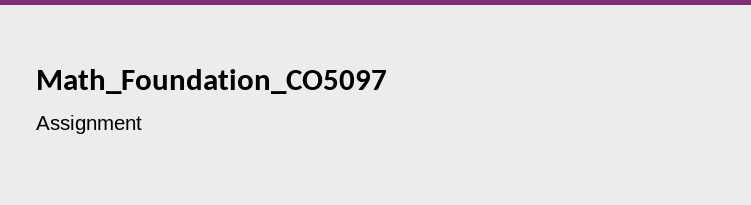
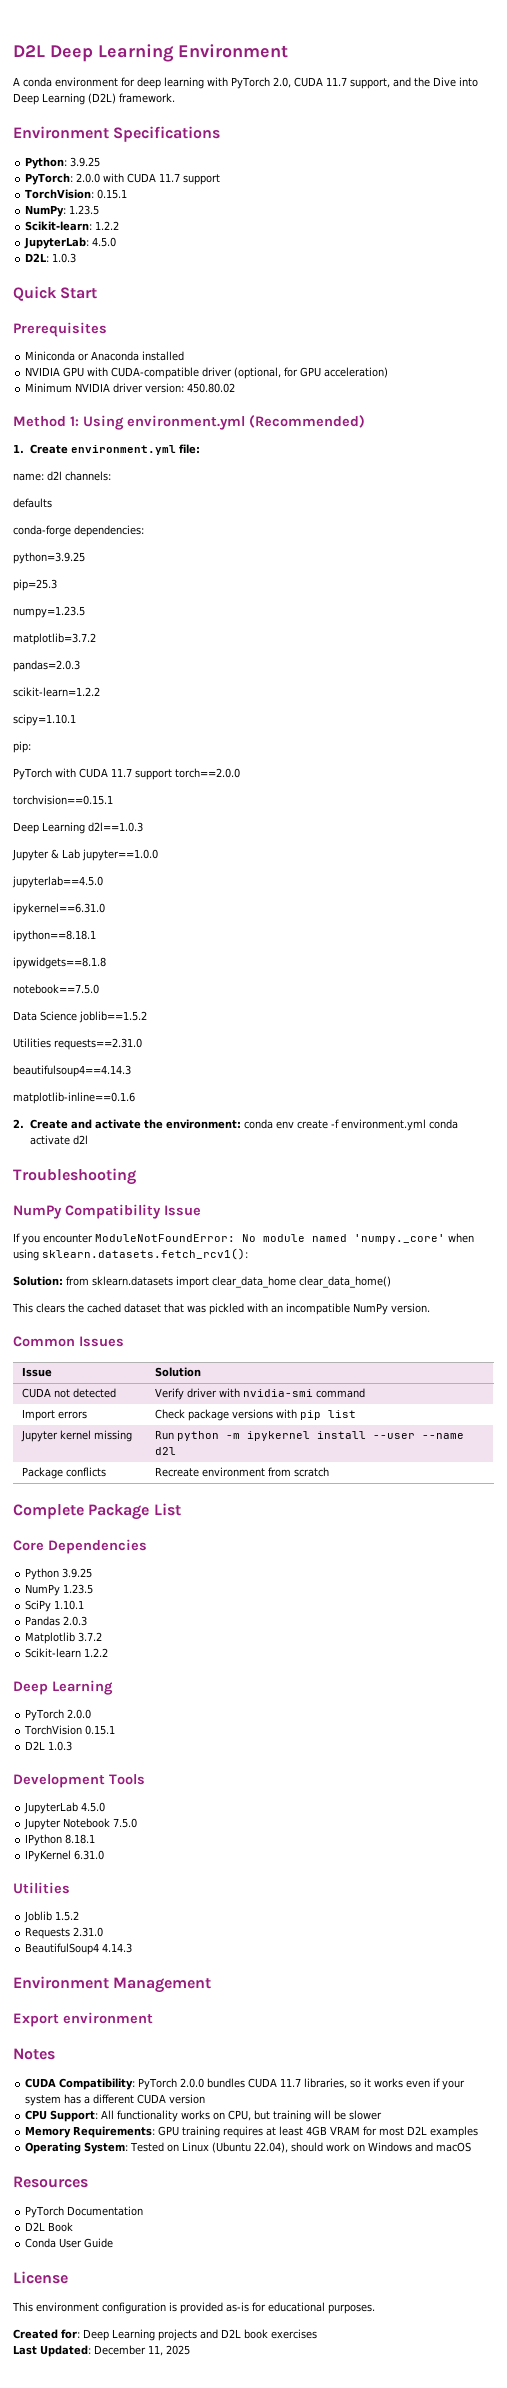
[36,69,387,94] [36,115,142,134] Math_Foundation_CO5097 // Assignment -> [13,44,288,62] [13,77,478,89] [13,93,175,105] [13,126,221,142] [25,157,101,169] [25,173,221,185] [25,189,128,199] [25,205,100,217] [25,221,120,231] [24,237,117,249] [25,253,77,263] [13,286,98,301] [13,322,107,337] [25,351,185,361] [25,367,389,379] [25,383,236,393] [13,415,365,430] [13,444,200,455] [13,471,111,481] [13,498,52,508] [13,525,144,537] [13,552,85,564] [13,579,57,591] [13,606,85,618] [13,633,96,645] [13,660,80,672] [13,687,100,697] [13,714,76,726] [13,741,31,753] [13,768,240,780] [13,795,113,805] [13,822,143,834] [12,849,158,861] [12,876,103,888] [13,903,105,915] [13,930,96,942] [13,957,106,969] [13,984,99,994] [13,1011,147,1023] [13,1038,142,1050] [13,1065,131,1077] [13,1092,135,1104] [13,1119,458,1131] [29,1135,88,1145] [13,1168,136,1185] [13,1204,201,1219] [13,1233,474,1245] [13,1248,248,1261] [13,1276,391,1288] [12,1303,430,1315] [13,1336,124,1347] [21,1367,52,1377] [154,1367,201,1377] [21,1388,116,1398] [154,1388,365,1400] [21,1409,87,1421] [154,1409,356,1421] [20,1430,132,1442] [154,1430,464,1441] [154,1447,176,1455] [21,1467,106,1479] [154,1467,329,1477] [13,1503,181,1520] [13,1539,147,1554] [25,1568,93,1580] [25,1584,94,1596] [25,1600,85,1612] [25,1616,88,1626] [25,1632,103,1644] [25,1648,109,1658] [13,1680,113,1695] [25,1709,92,1721] [24,1725,116,1735] [25,1741,73,1751] [13,1774,145,1788] [24,1802,106,1814] [24,1818,138,1830] [25,1834,96,1846] [25,1850,105,1862] [13,1882,70,1894] [24,1911,80,1923] [25,1927,104,1939] [25,1943,133,1955] [13,1976,212,1993] [13,2012,153,2027] [13,2048,55,2060] [25,2078,466,2090] [25,2094,206,2106] [25,2110,383,2122] [25,2126,479,2138] [25,2142,472,2154] [13,2176,88,2188] [25,2206,144,2218] [25,2222,74,2232] [25,2238,114,2248] [13,2271,68,2284] [12,2302,375,2314] [13,2329,317,2341] [13,2345,190,2357] D2L Deep Learning Environment // A conda environment for deep learning with PyTorch 2.0, CUDA 11.7 support, and the Dive into Deep Learning (D2L) framework. // Environment Specifications // Python: 3.9.25 // PyTorch: 2.0.0 with CUDA 11.7 support // TorchVision: 0.15.1 // NumPy: 1.23.5 // Scikit-learn: 1.2.2 // JupyterLab: 4.5.0 // D2L: 1.0.3 // Quick Start // Prerequisites // Miniconda or Anaconda installed // NVIDIA GPU with CUDA-compatible driver (optional, for GPU acceleration) // Minimum NVIDIA driver version: 450.80.02 // Method 1: Using environment.yml (Recommended) // 1. Create environment.yml file: // name: d2l channels: // defaults // conda-forge dependencies: // python=3.9.25 // pip=25.3 // numpy=1.23.5 // matplotlib=3.7.2 // pandas=2.0.3 // scikit-learn=1.2.2 // scipy=1.10.1 // pip: // PyTorch with CUDA 11.7 support torch==2.0.0 // torchvision==0.15.1 // Deep Learning d2l==1.0.3 // Jupyter & Lab jupyter==1.0.0 // jupyterlab==4.5.0 // ipykernel==6.31.0 // ipython==8.18.1 // ipywidgets==8.1.8 // notebook==7.5.0 // Data Science joblib==1.5.2 // Utilities requests==2.31.0 // beautifulsoup4==4.14.3 // matplotlib-inline==0.1.6 // 2. Create and activate the environment: conda env create -f environment.yml conda activate d2l // Troubleshooting // NumPy Compatibility Issue // If you encounter ModuleNotFoundError: No module named 'numpy._core' when using sklearn.datasets.fetch_rcv1(): // Solution: from sklearn.datasets import clear_data_home clear_data_home() // This clears the cached dataset that was pickled with an incompatible NumPy version. // Common Issues // Issue | Solution // CUDA not detected | Verify driver with nvidia-smi command // Import errors | Check package versions with pip list // Jupyter kernel missing | Run python -m ipykernel install --user --name d2l // Package conflicts | Recreate environment from scratch // Complete Package List // Core Dependencies // Python 3.9.25 // NumPy 1.23.5 // SciPy 1.10.1 // Pandas 2.0.3 // Matplotlib 3.7.2 // Scikit-learn 1.2.2 // Deep Learning // PyTorch 2.0.0 // TorchVision 0.15.1 // D2L 1.0.3 // Development Tools // JupyterLab 4.5.0 // Jupyter Notebook 7.5.0 // IPython 8.18.1 // IPyKernel 6.31.0 // Utilities // Joblib 1.5.2 // Requests 2.31.0 // BeautifulSoup4 4.14.3 // Environment Management // Export environment // Notes // CUDA Compatibility: PyTorch 2.0.0 bundles CUDA 11.7 libraries, so it works even if your system has a different CUDA version // CPU Support: All functionality works on CPU, but training will be slower // Memory Requirements: GPU training requires at least 4GB VRAM for most D2L examples // Operating System: Tested on Linux (Ubuntu 22.04), should work on Windows and macOS // Resources // PyTorch Documentation // D2L Book // Conda User Guide // License // This environment configuration is provided as-is for educational purposes. // Created for: Deep Learning projects and D2L book exercises // Last Updated: December 11, 2025

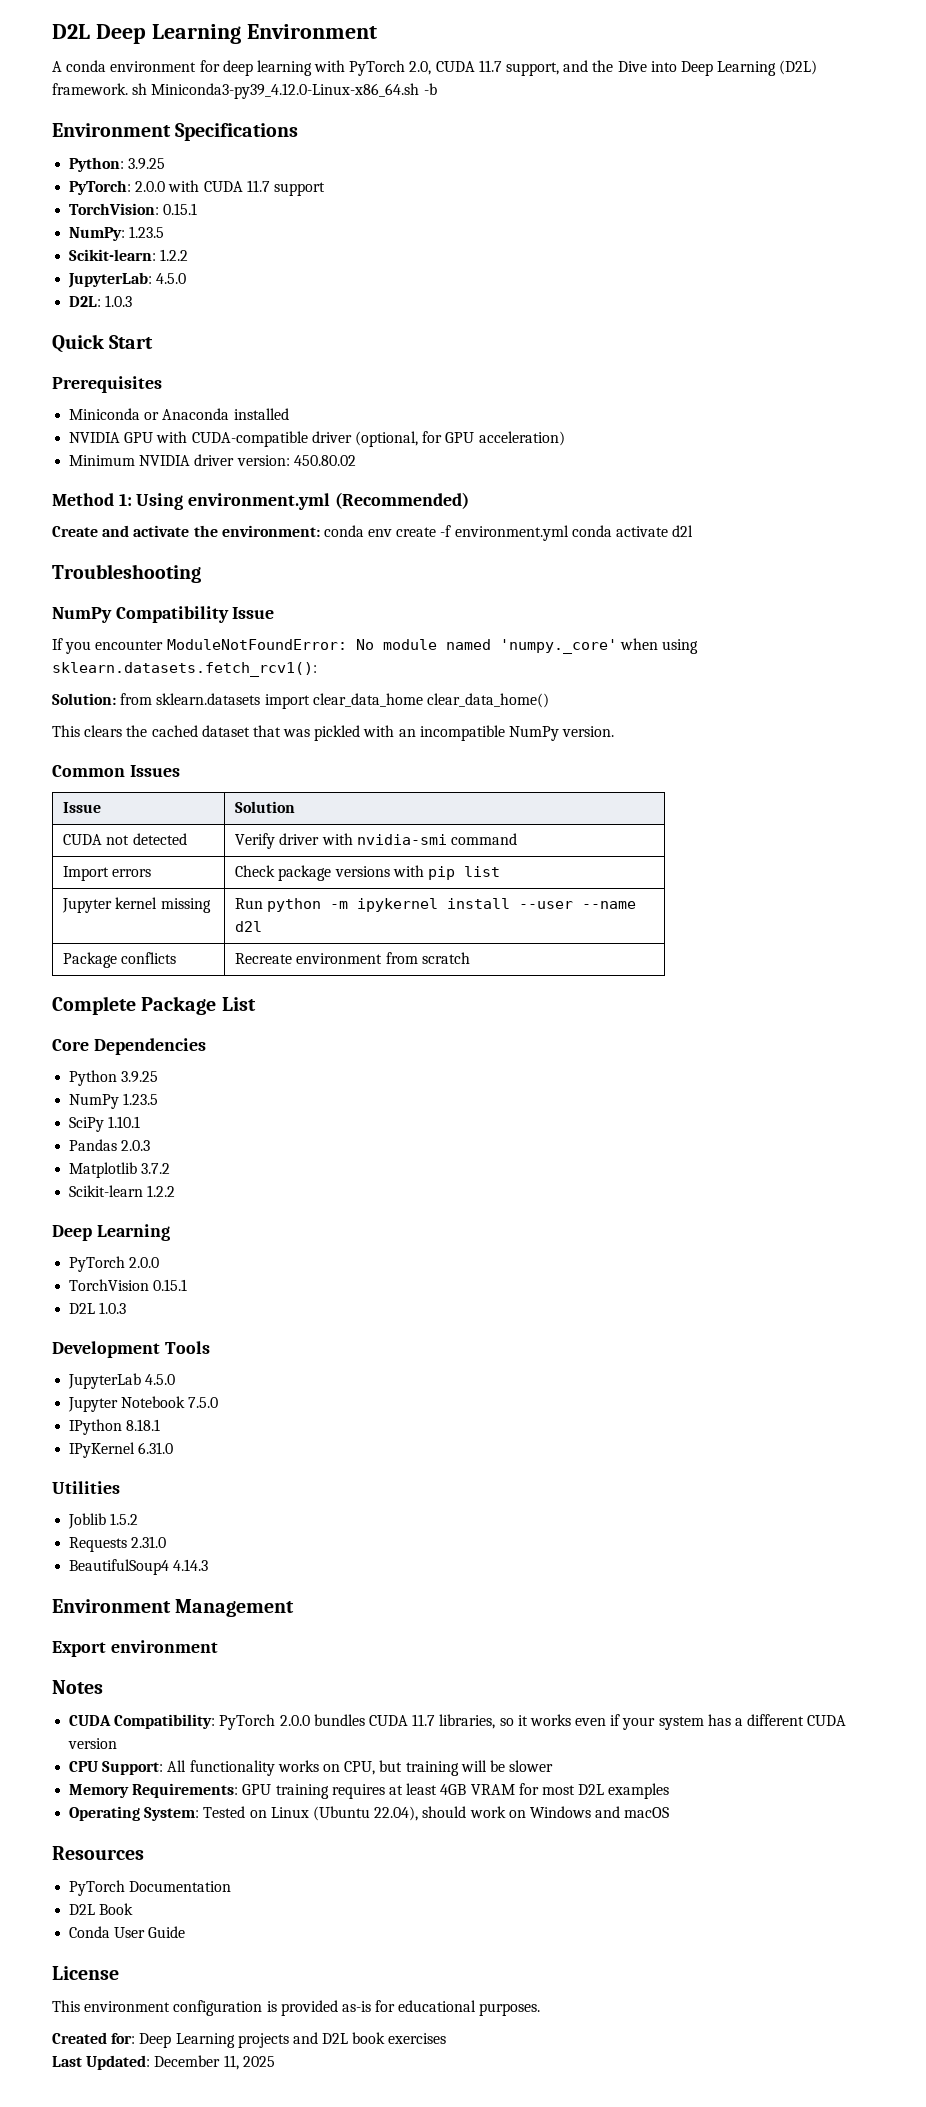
(175, 98) none -> [132,83,437,99] sh Miniconda3-py39_4.12.0-Linux-x86_64.sh -b
[13,444,200,455] [13,471,111,481] [13,498,52,508] [13,525,144,537] [13,552,85,564] [13,579,57,591] [13,606,85,618] [13,633,96,645] [13,660,80,672] [13,687,100,697] [13,714,76,726] [13,741,31,753] [13,768,240,780] [13,795,113,805] [13,822,143,834] [12,849,158,861] [12,876,103,888] [13,903,105,915] [13,930,96,942] [13,957,106,969] [13,984,99,994] [13,1011,147,1023] [13,1038,142,1050] [13,1065,131,1077] [13,1092,135,1104] [13,1119,24,1128] 1. Create environment.yml file: // name: d2l channels: // defaults // conda-forge dependencies: // python=3.9.25 // pip=25.3 // numpy=1.23.5 // matplotlib=3.7.2 // pandas=2.0.3 // scikit-learn=1.2.2 // scipy=1.10.1 // pip: // PyTorch with CUDA 11.7 support torch==2.0.0 // torchvision==0.15.1 // Deep Learning d2l==1.0.3 // Jupyter & Lab jupyter==1.0.0 // jupyterlab==4.5.0 // ipykernel==6.31.0 // ipython==8.18.1 // ipywidgets==8.1.8 // notebook==7.5.0 // Data Science joblib==1.5.2 // Utilities requests==2.31.0 // beautifulsoup4==4.14.3 // matplotlib-inline==0.1.6 // 2. -> (469, 500) none

